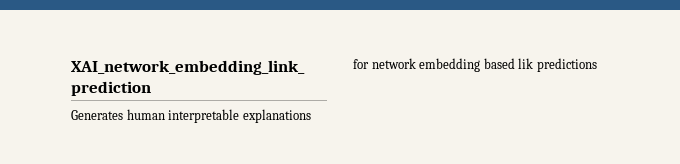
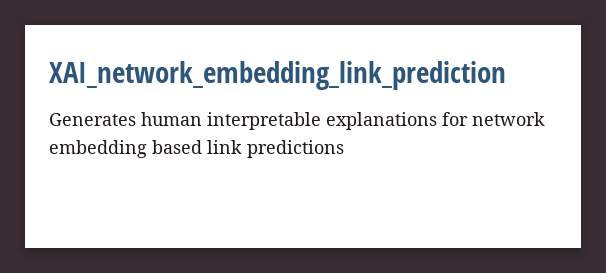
[518,58,534,69] lik -> [207,140,242,154] link

